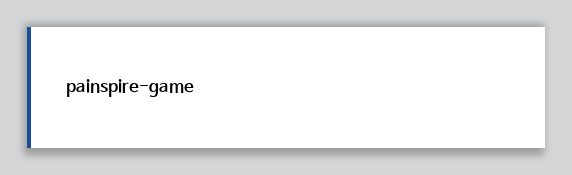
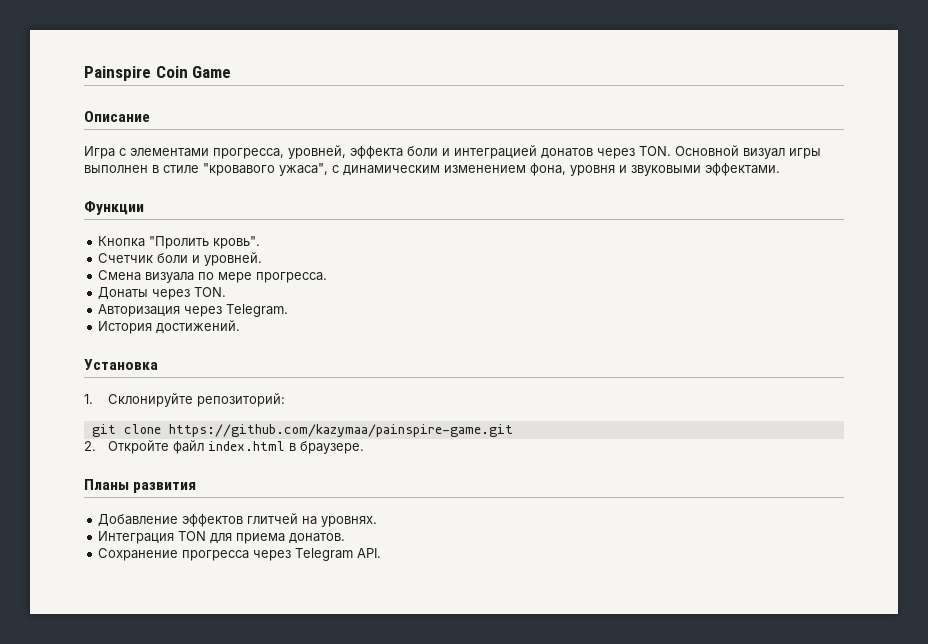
[66,79,194,97] painspire-game -> [84,66,232,81] [84,111,150,122] [84,145,821,159] [84,163,780,176] [84,201,144,215] [98,236,261,249] [98,252,263,266] [98,270,328,283] [98,287,227,300] [98,304,289,317] [98,320,241,334] [84,359,158,370] [84,393,286,407] [91,424,513,437] [84,440,365,454] [84,479,197,493] [98,513,378,527] [98,531,346,544] [98,548,382,561] Painspire Coin Game // Описание // Игра с элементами прогресса, уровней, эффекта боли и интеграцией донатов через TON. Основной визуал игры выполнен в стиле "кровавого ужаса", с динамическим изменением фона, уровня и звуковыми эффектами. // Функции // Кнопка "Пролить кровь". // Счетчик боли и уровней. // Смена визуала по мере прогресса. // Донаты через TON. // Авторизация через Telegram. // История достижений. // Установка // 1. Склонируйте репозиторий: // git clone https://github.com/kazymaa/painspire-game.git // 2. Откройте файл index.html в браузере. // Планы развития // Добавление эффектов глитчей на уровнях. // Интеграция TON для приема донатов. // Сохранение прогресса через Telegram API.

